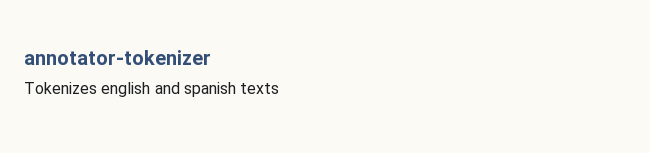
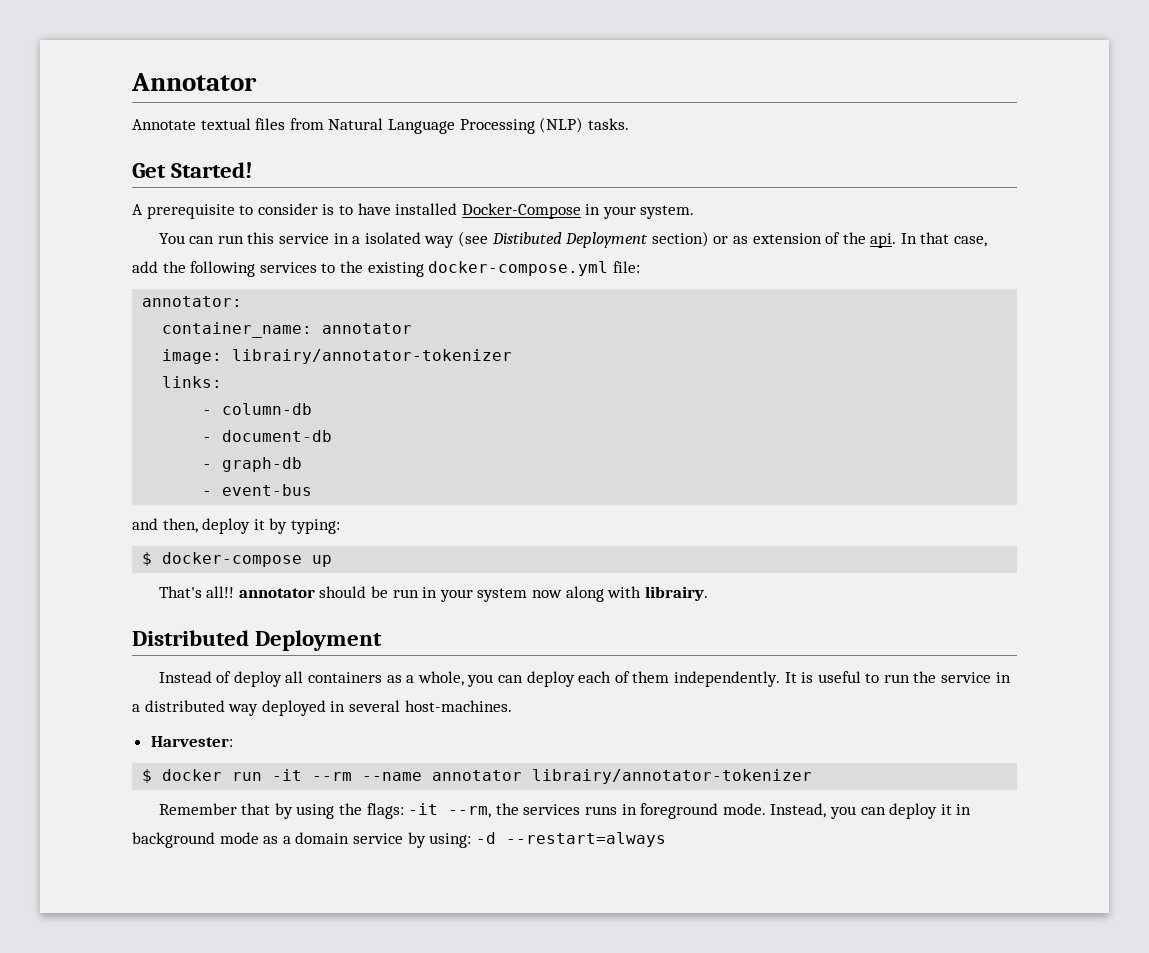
[24,50,211,65] [24,82,280,97] annotator-tokenizer // Tokenizes english and spanish texts -> [131,73,257,91] [132,117,629,134] [132,162,254,178] [132,203,695,219] [158,231,988,248] [132,261,640,277] [142,296,243,307] [162,322,413,338] [162,349,513,364] [162,376,223,388] [202,403,313,415] [202,430,333,442] [202,457,303,472] [202,484,313,496] [132,518,340,534] [142,552,333,567] [158,586,708,602] [132,630,383,651] [158,671,1011,687] [132,700,512,716] [150,736,233,747] [142,769,813,784] [158,803,972,819] [132,832,666,848] Annotator // Annotate textual files from Natural Language Processing (NLP) tasks. // Get Started! // A prerequisite to consider is to have installed Docker-Compose in your system. // You can run this service in a isolated way (see Distibuted Deployment section) or as extension of the api. In that case, add the following services to the existing docker-compose.yml file: // annotator: // container_name: annotator // image: librairy/annotator-tokenizer // links: // - column-db // - document-db // - graph-db // - event-bus // and then, deploy it by typing: // $ docker-compose up // That's all!! annotator should be run in your system now along with librairy. // Distributed Deployment // Instead of deploy all containers as a whole, you can deploy each of them independently. It is useful to run the service in a distributed way deployed in several host-machines. // Harvester: // $ docker run -it --rm --name annotator librairy/annotator-tokenizer // Remember that by using the flags: -it --rm, the services runs in foreground mode. Instead, you can deploy it in background mode as a domain service by using: -d --restart=always

